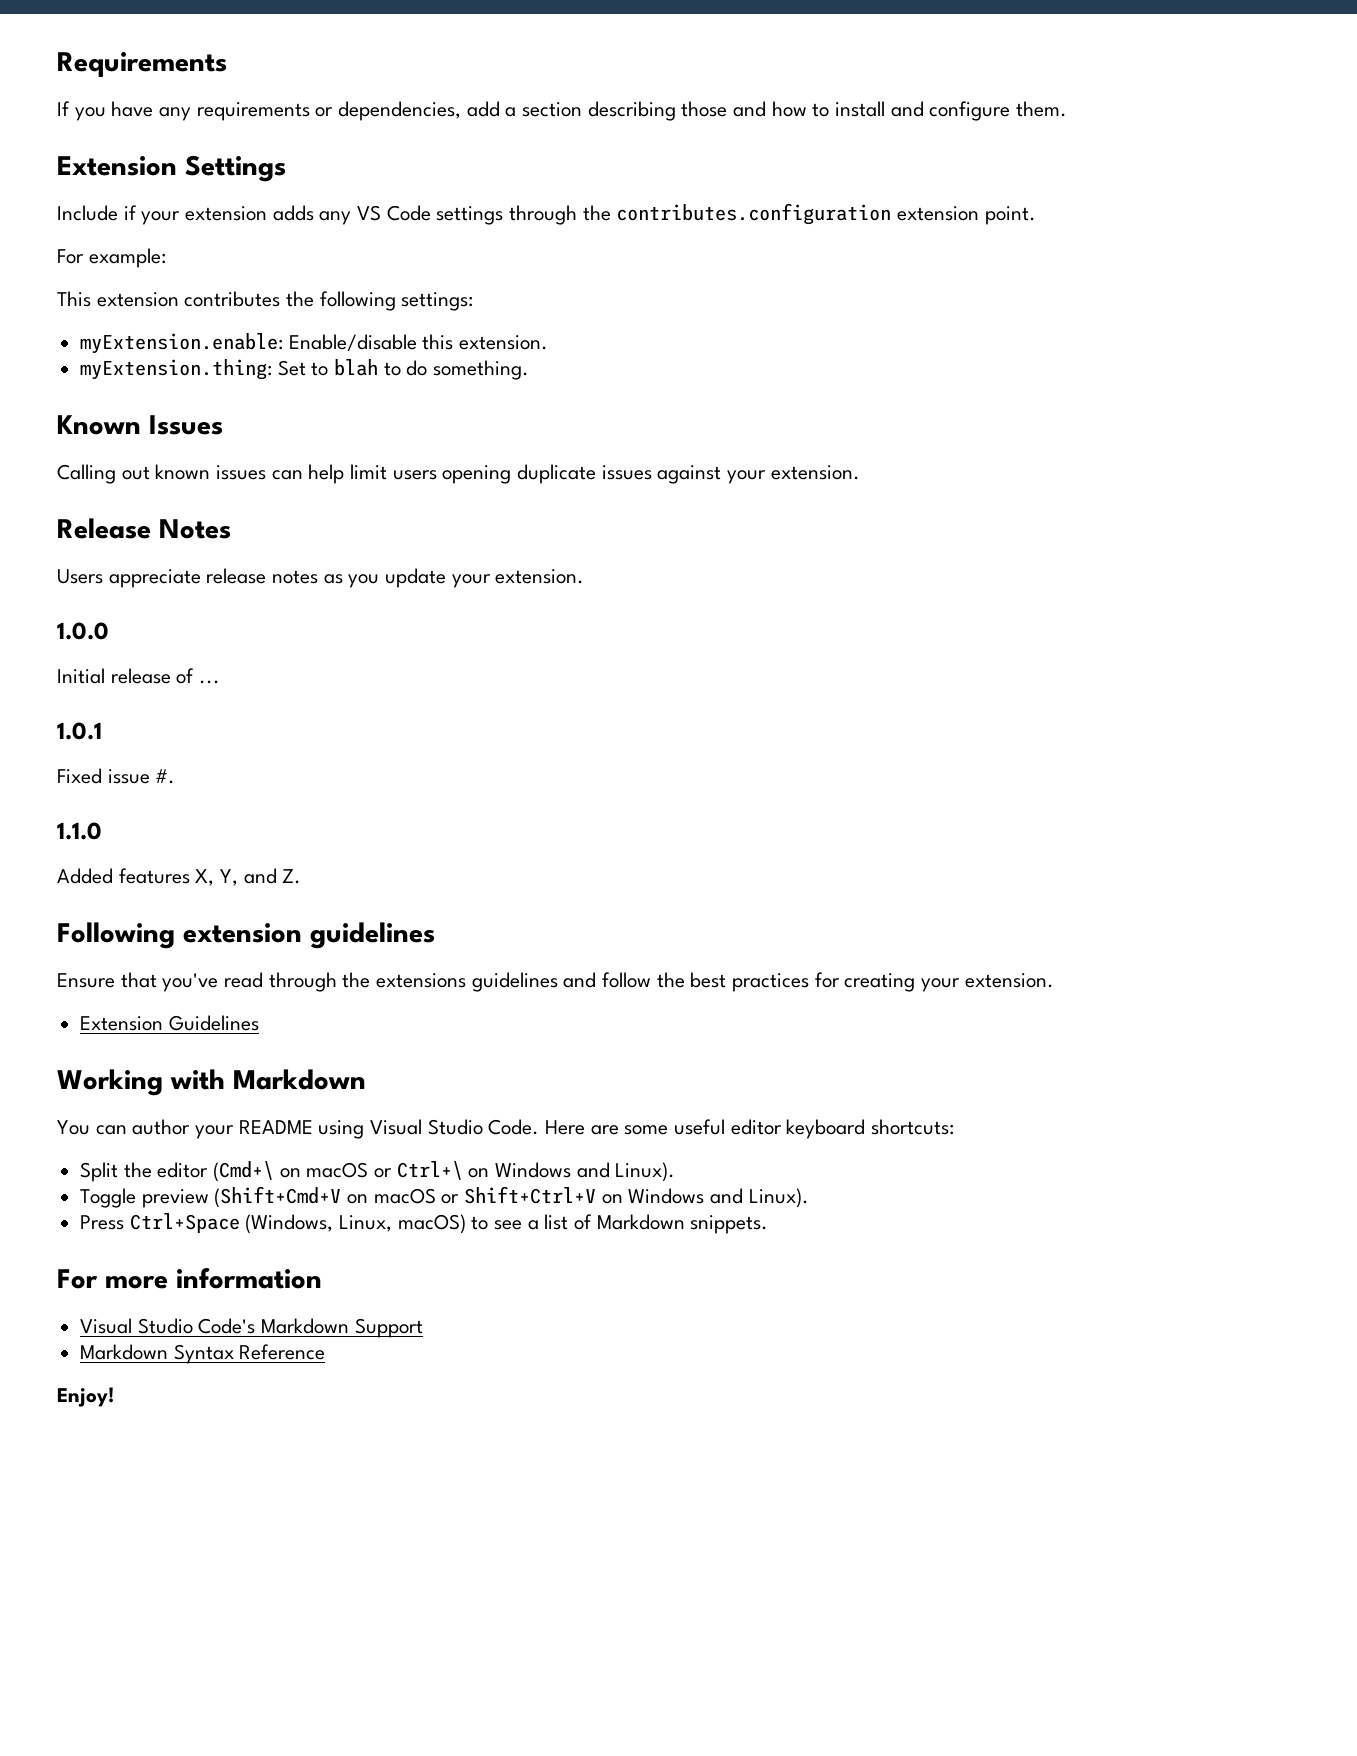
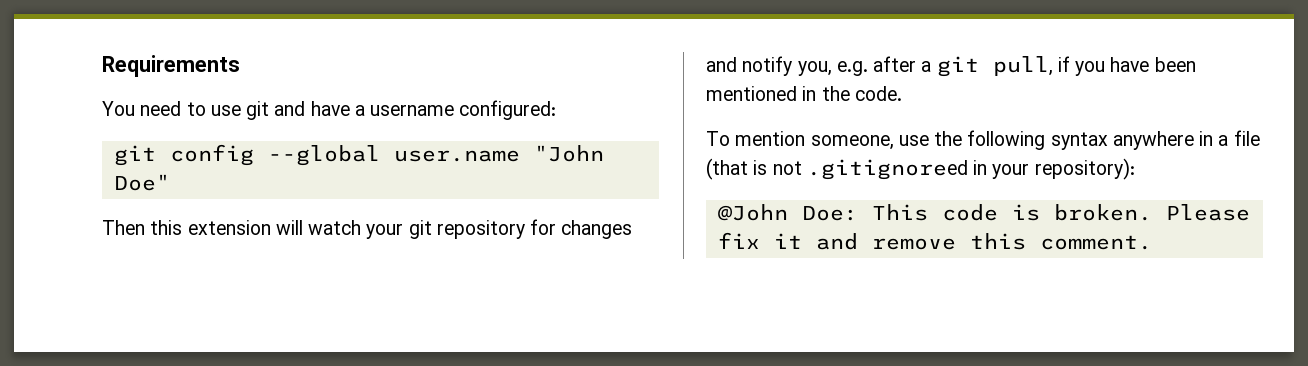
[57,101,1068,121] [57,155,286,182] [57,203,1036,225] [57,248,166,268] [57,291,474,311] [80,333,549,354] [80,359,530,380] [57,415,223,435] [57,464,860,484] [57,518,231,539] [57,568,585,588] [57,622,109,640] [57,668,221,684] [57,722,102,740] [57,768,176,784] [57,822,102,840] [57,868,302,886] [57,922,435,949] [57,972,1054,992] [80,1015,259,1031] [57,1069,366,1096] [57,1119,955,1139] [80,1161,676,1182] [80,1186,809,1208] [80,1213,769,1234] [57,1268,322,1289] [80,1318,423,1338] [80,1344,326,1364] [57,1387,114,1407] If you have any requirements or dependencies, add a section describing those and how to install and configure them. // Extension Settings // Include if your extension adds any VS Code settings through the contributes.configuration extension point. // For example: // This extension contributes the following settings: // myExtension.enable: Enable/disable this extension. // myExtension.thing: Set to blah to do something. // Known Issues // Calling out known issues can help limit users opening duplicate issues against your extension. // Release Notes // Users appreciate release notes as you update your extension. // 1.0.0 // Initial release of ... // 1.0.1 // Fixed issue #. // 1.1.0 // Added features X, Y, and Z. // Following extension guidelines // Ensure that you've read through the extensions guidelines and follow the best practices for creating your extension. // Extension Guidelines // Working with Markdown // You can author your README using Visual Studio Code. Here are some useful editor keyboard shortcuts: // Split the editor (Cmd+\ on macOS or Ctrl+\ on Windows and Linux). // Toggle preview (Shift+Cmd+V on macOS or Shift+Ctrl+V on Windows and Linux). // Press Ctrl+Space (Windows, Linux, macOS) to see a list of Markdown snippets. // For more information // Visual Studio Code's Markdown Support // Markdown Syntax Reference // Enjoy! -> [102,100,557,120] [113,144,604,166] [113,174,170,191] [102,219,633,239] [706,56,1196,77] [706,86,902,101] [706,130,1260,150] [706,158,1135,180] [717,204,1250,221] [717,232,1152,250] You need to use git and have a username configured: // git config --global user.name "John Doe" // Then this extension will watch your git repository for changes and notify you, e.g. after a git pull, if you have been mentioned in the code. // To mention someone, use the following syntax anywhere in a file (that is not .gitignoreed in your repository): // @John Doe: This code is broken. Please fix it and remove this comment.

